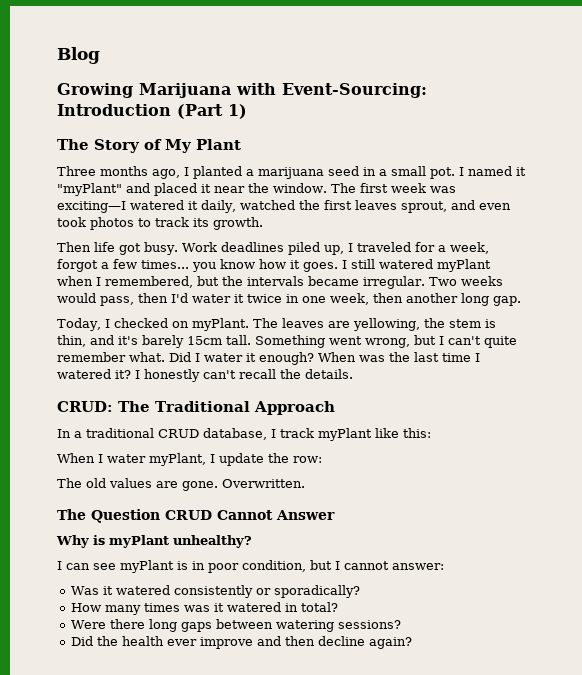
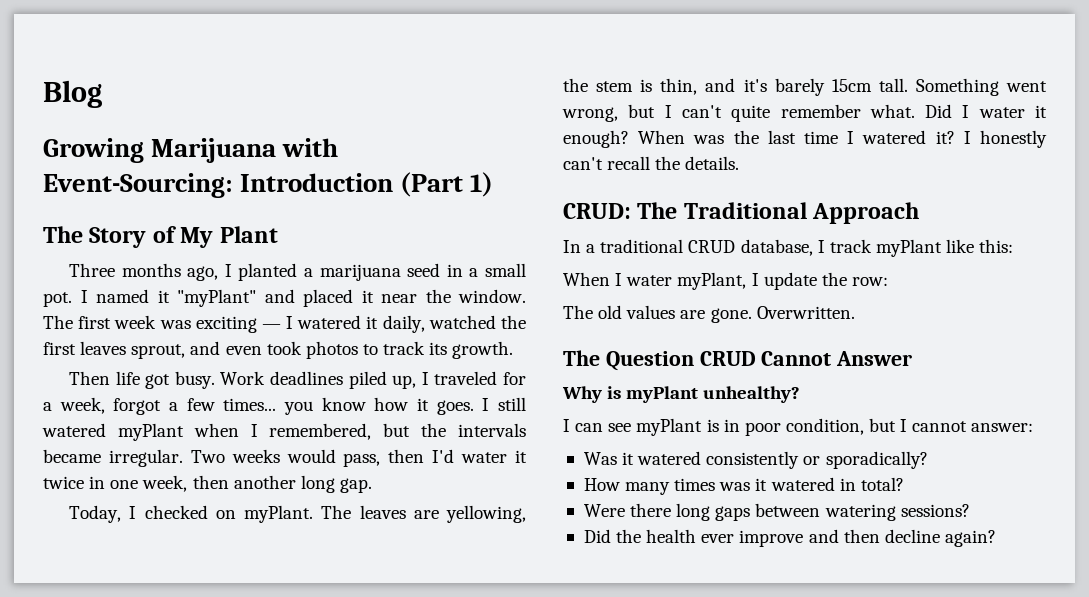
[57,201,126,213] exciting—I -> [195,316,294,333] exciting — I

